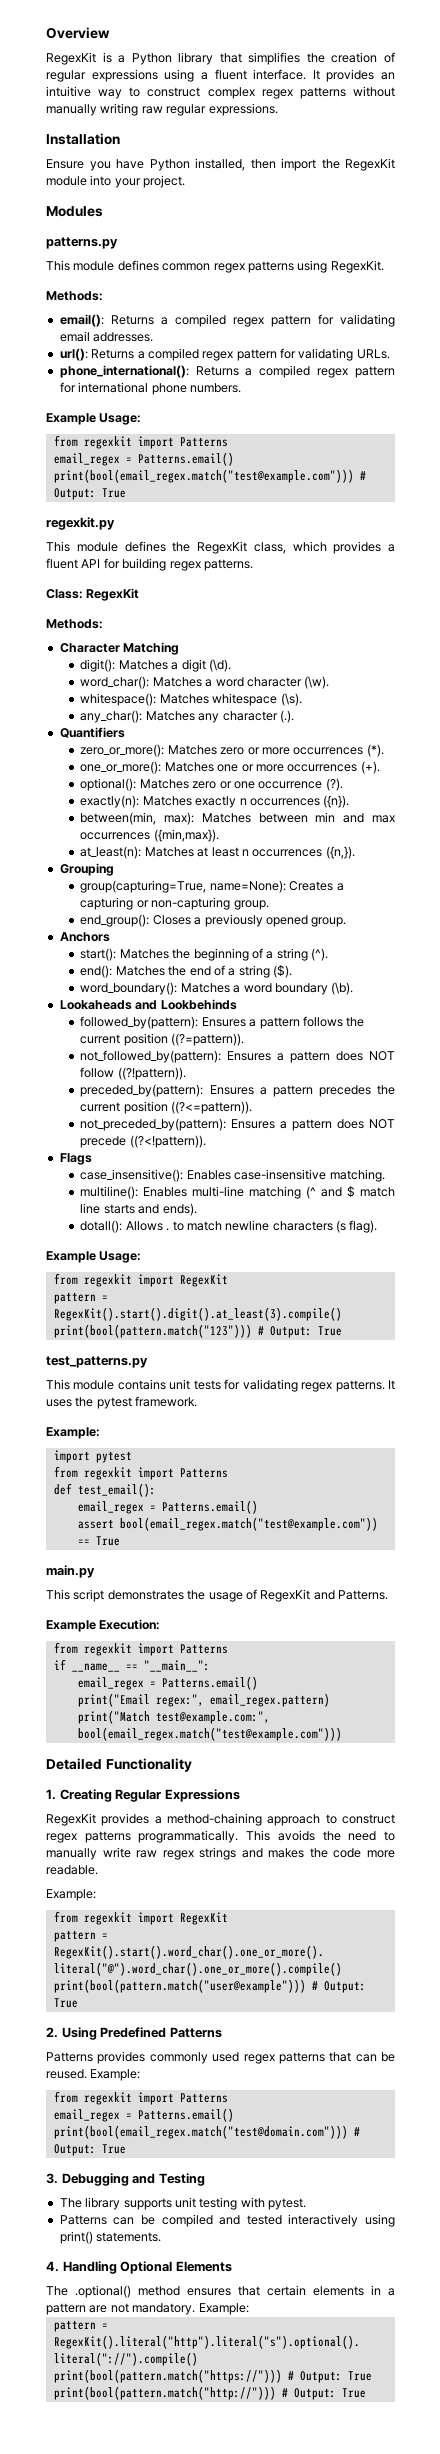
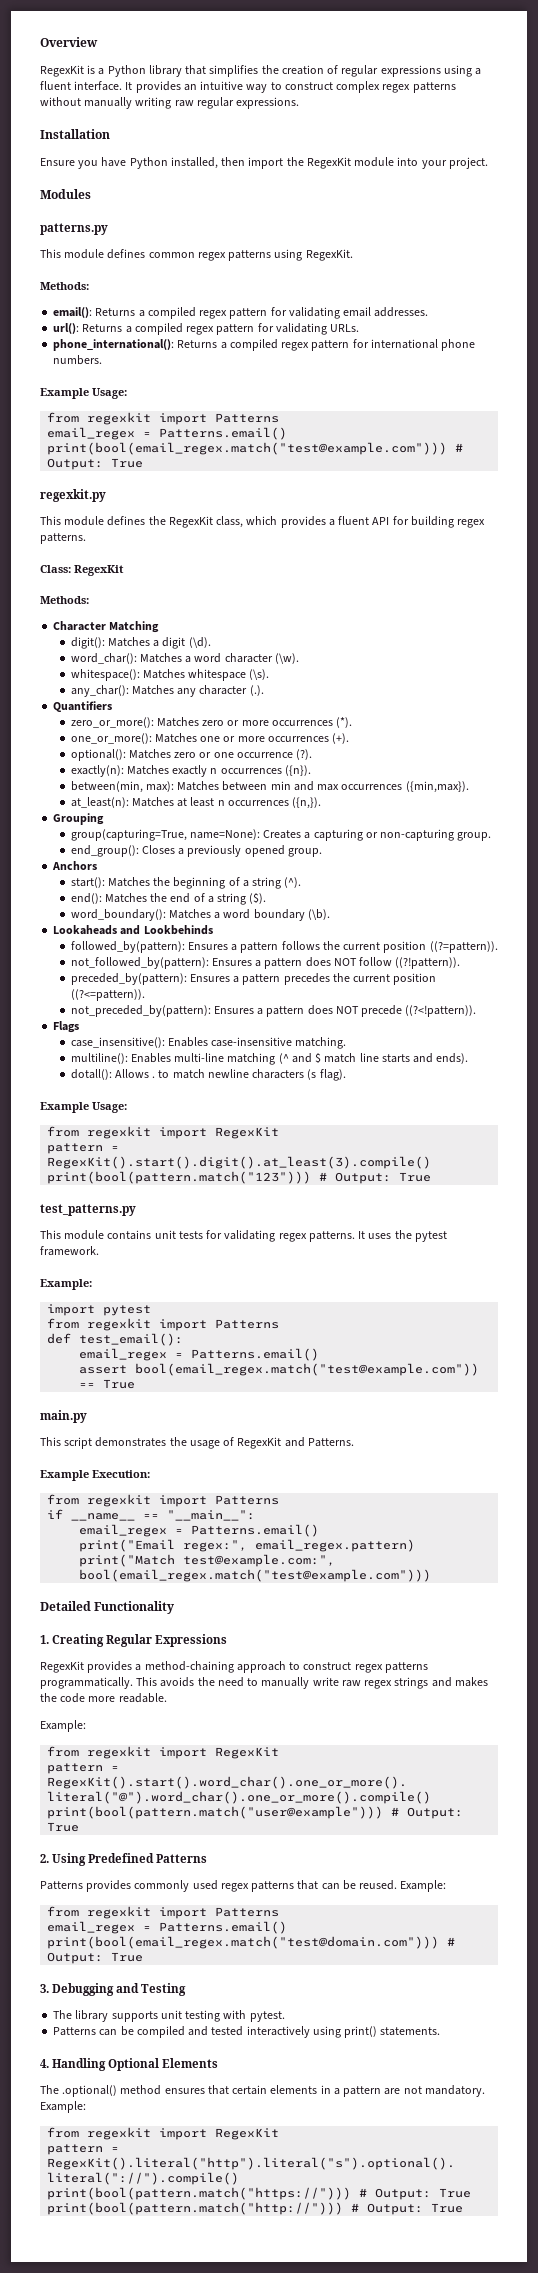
(249, 2309) none -> [47,2127,280,2140] // from regexkit import RegexKit

